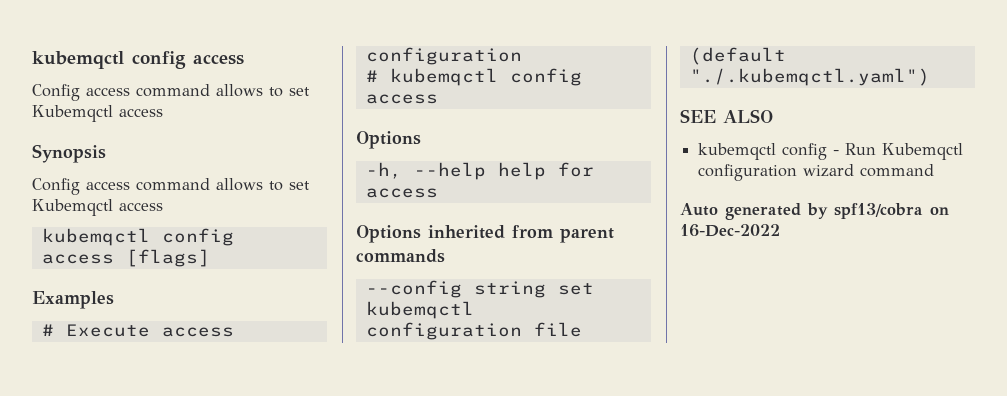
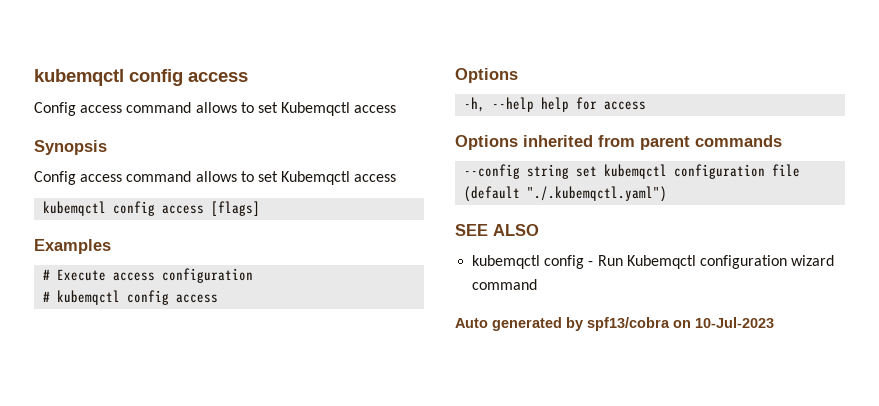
[680,224,780,237] 16-Dec-2022 -> [695,317,774,328] 10-Jul-2023

